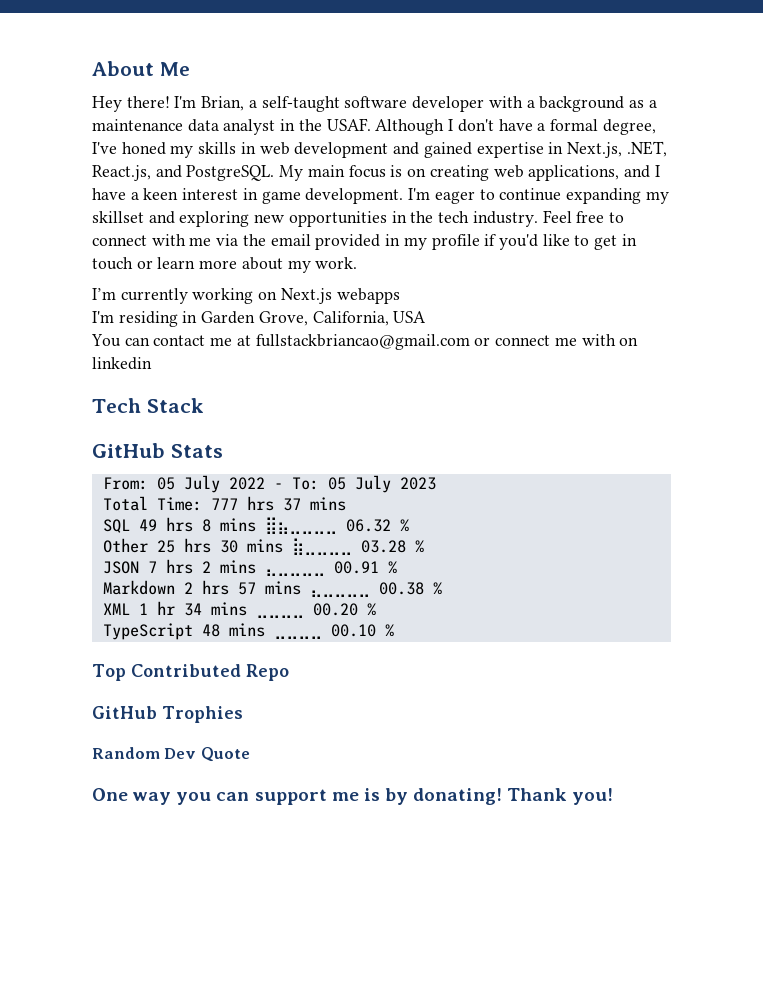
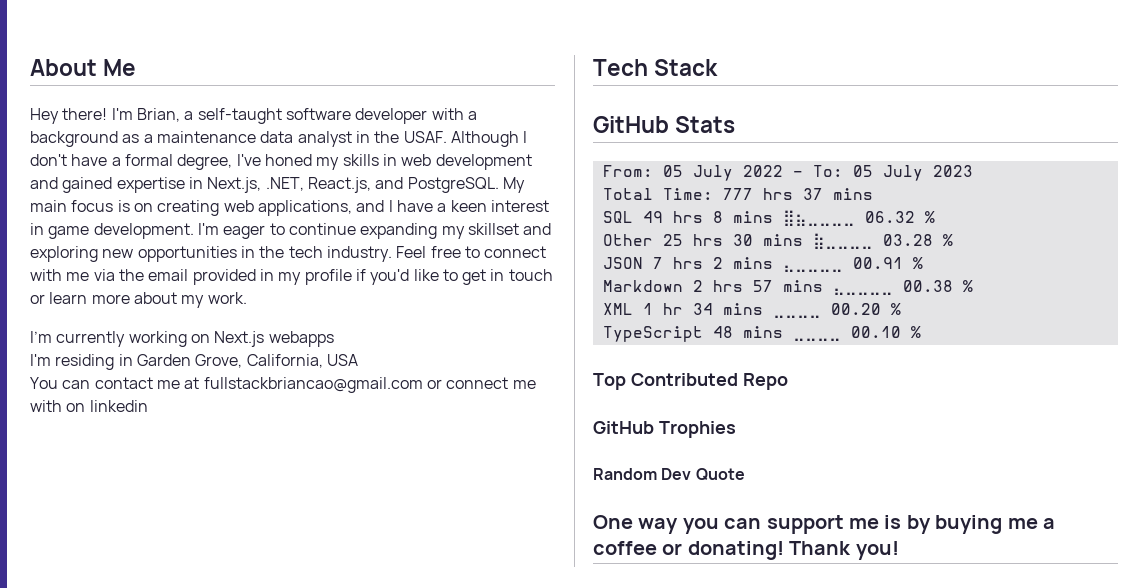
(408, 796) none -> [935,515,1055,534] [593,541,683,555] buying me a coffee or

